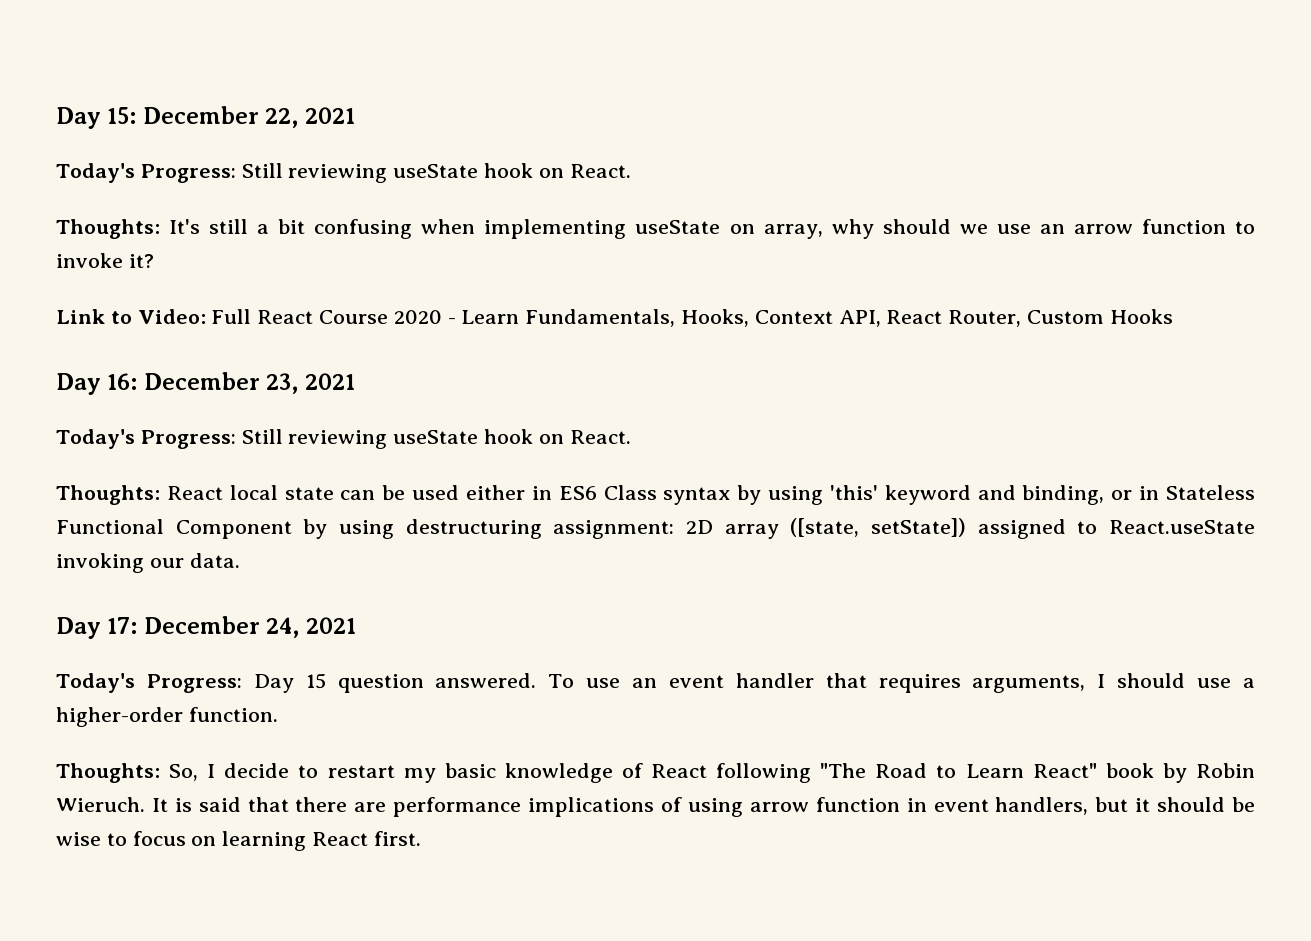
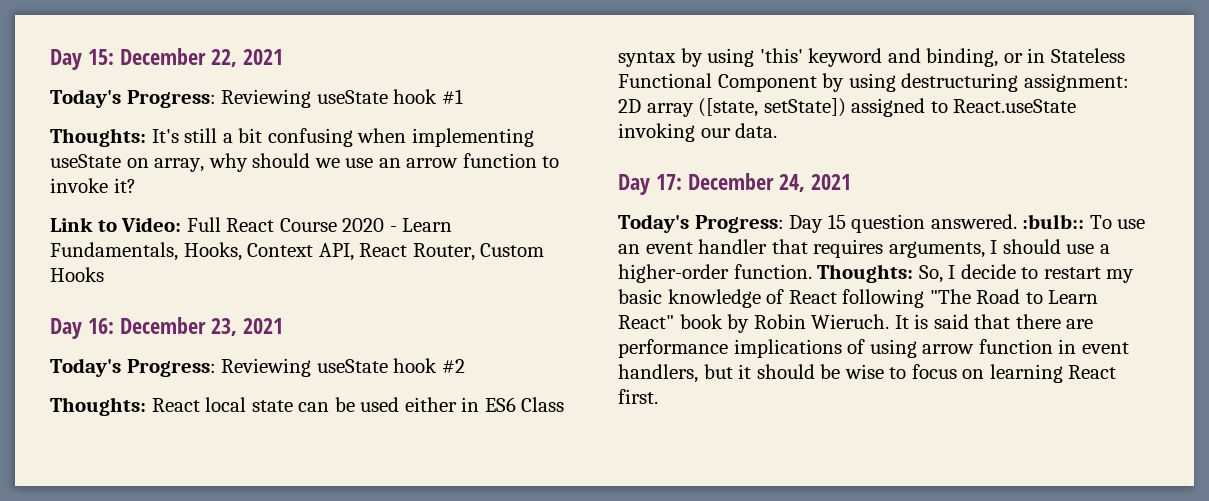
[241,163,631,183] Still reviewing useState hook on React. -> [221,89,463,108] Reviewing useState hook #1
[241,429,631,449] Still reviewing useState hook on React. -> [221,358,465,377] Reviewing useState hook #2
(537, 680) none -> [1022,214,1085,229] :bulb::
(278, 714) // -> (812, 271) none

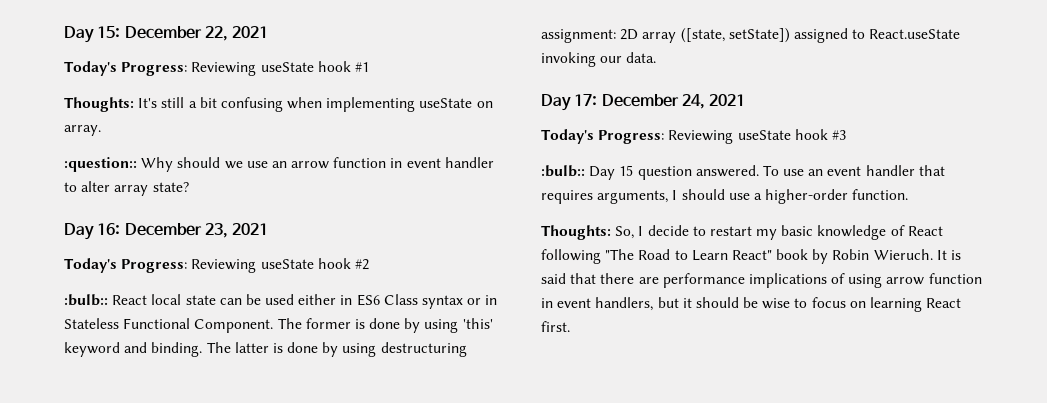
[154,153,248,172] array, why -> [64,125,101,136] [64,157,174,172] array. // :question:: Why
[542,156,560,168] [50,178,136,193] [50,217,453,232] [50,242,545,261] [50,267,104,282] to invoke it? // Link to Video: Full React Course 2020 - Learn Fundamentals, Hooks, Context API, React Router, Custom Hooks -> [390,157,494,168] [64,181,189,196] in event handler to alter array state?
[50,397,146,416] Thoughts: -> [64,294,108,306] :bulb::
(676, 59) none -> [467,295,498,305] [64,318,401,333] or in Stateless Functional Component. The former is done
[926,48,1125,67] [618,73,817,92] binding, or in Stateless Functional Component -> [151,342,319,357] binding. The latter is done
(784, 224) none -> [668,129,846,144] [541,165,585,177] Reviewing useState hook #3 // :bulb::
[1022,214,1085,229] :bulb:: -> (759, 171) none
(812, 271) none -> (909, 194) //

